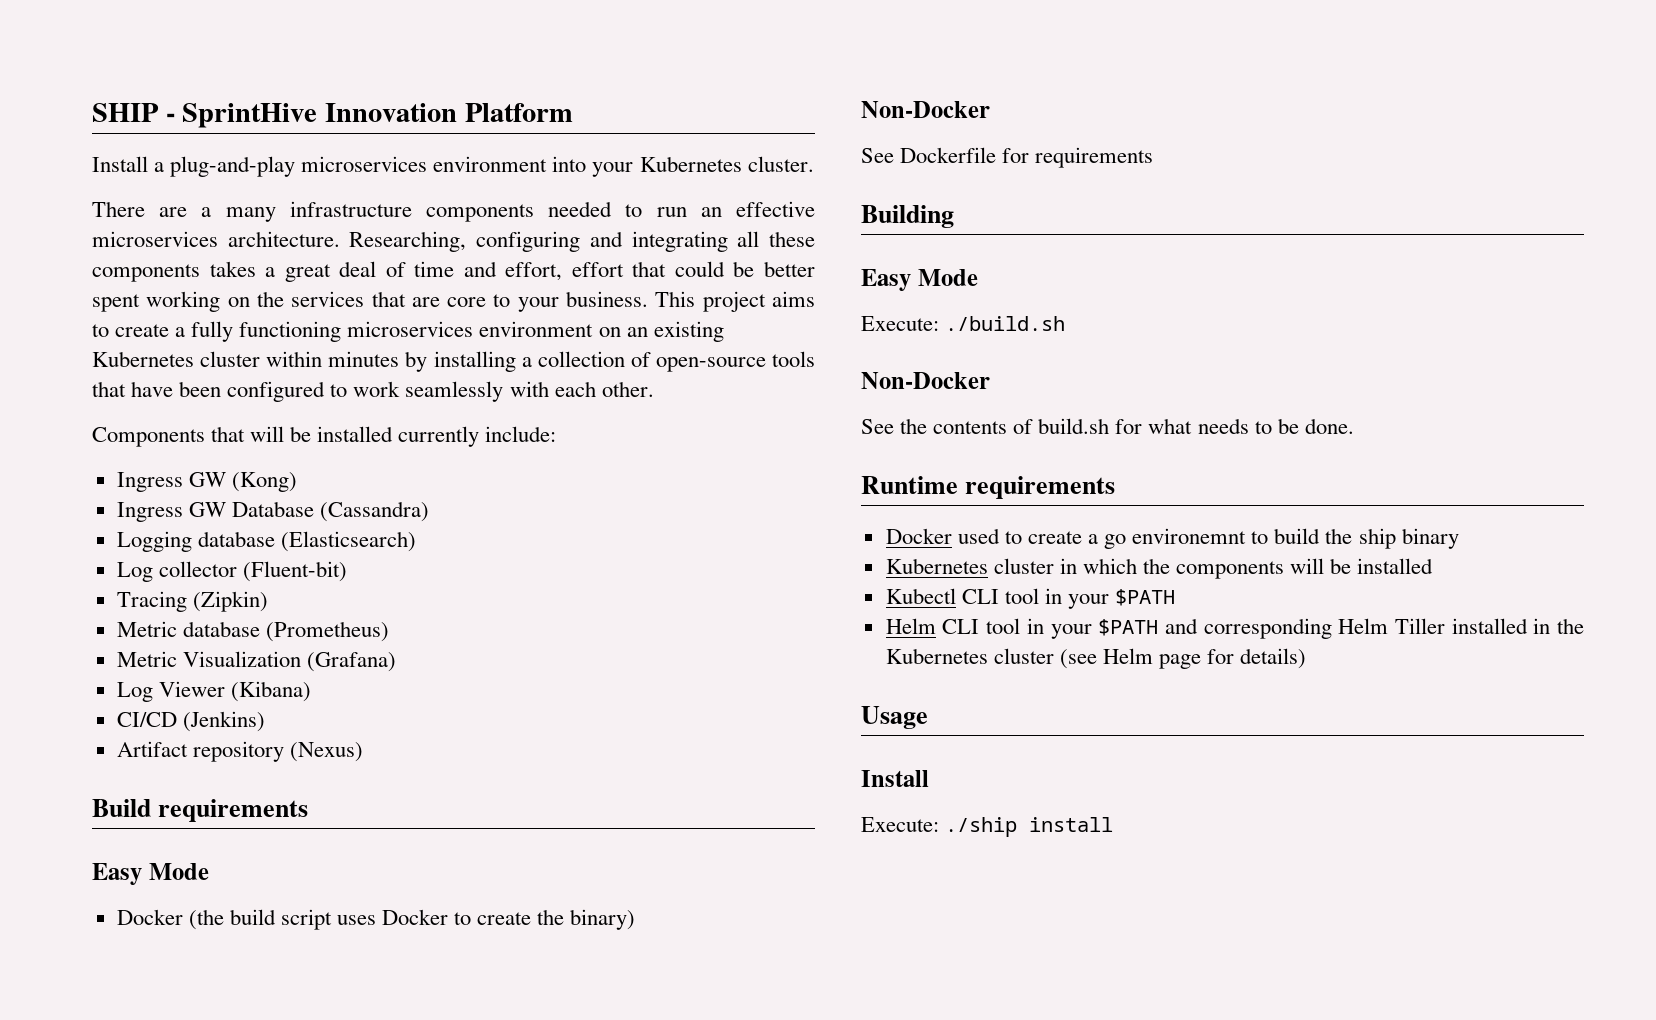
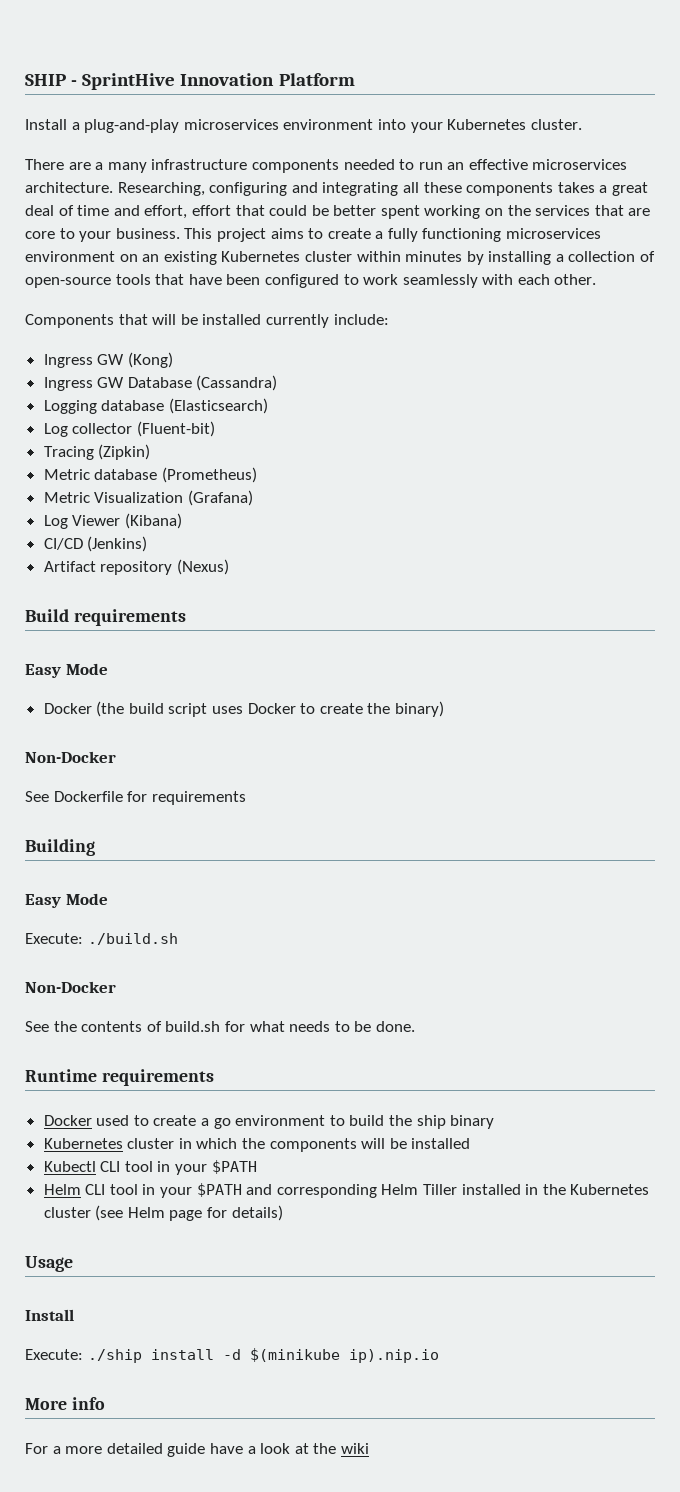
[1132,528,1247,544] environemnt -> [235,1115,326,1126] environment
(1114, 824) none -> [222,1348,439,1363] [25,1397,105,1410] [25,1443,369,1457] -d $(minikube ip).nip.io // More info // For a more detailed guide have a look at the wiki

